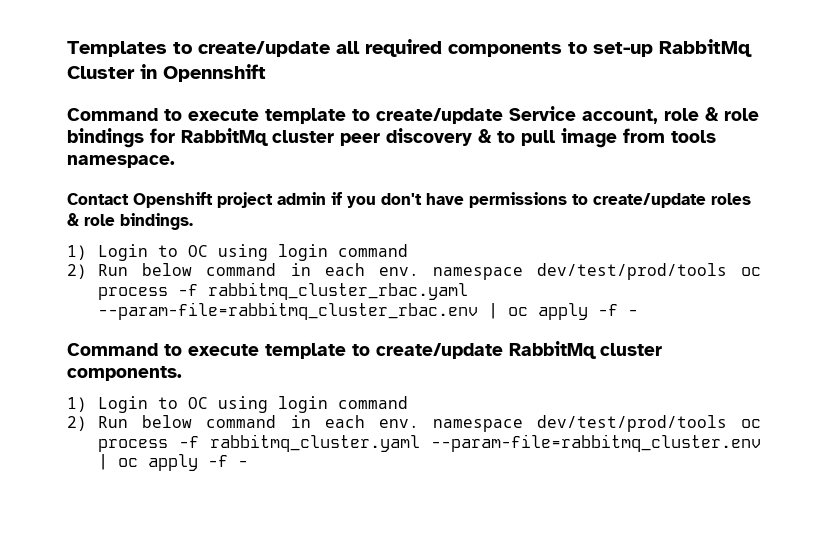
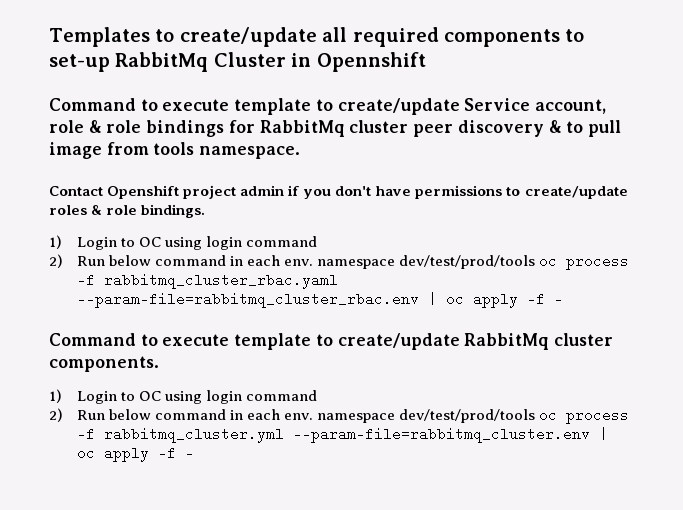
[210,434,421,452] rabbitmq_cluster.yaml -> [103,427,284,443] rabbitmq_cluster.yml

